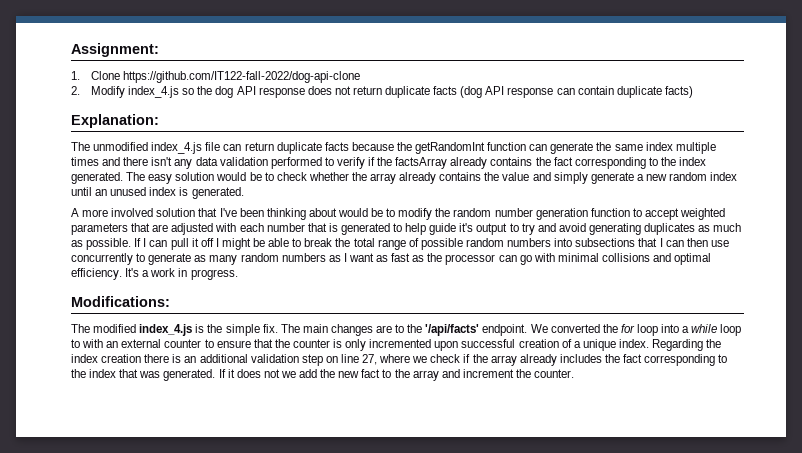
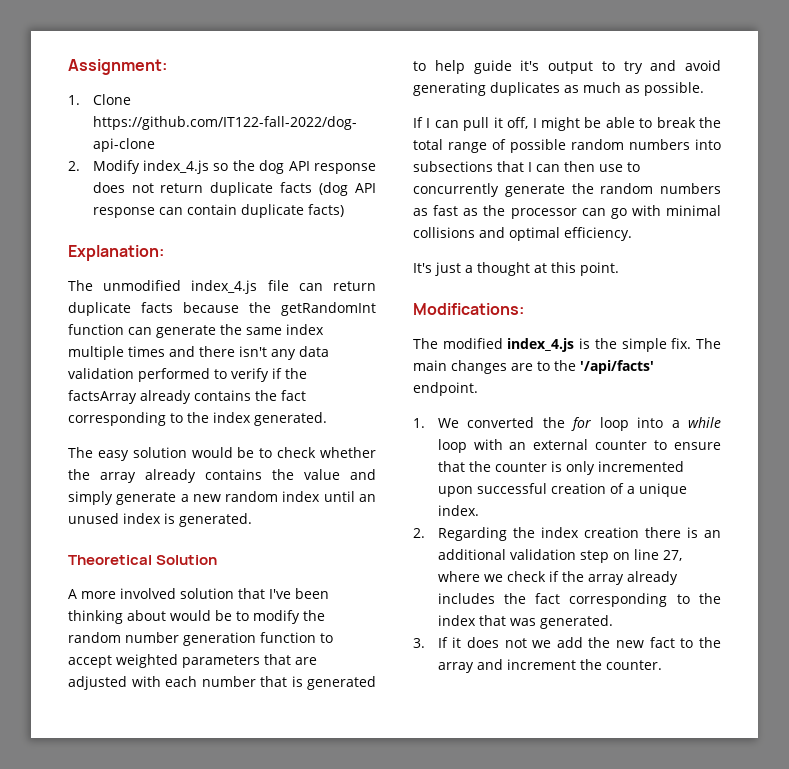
(123, 178) none -> (327, 419) //
(244, 193) none -> [68,555,218,565] // Theoretical Solution
(132, 244) none -> (704, 89) //
[200,238,214,247] off -> [507,117,529,129] off,
[71,253,374,265] concurrently to generate as many random numbers as I want -> [627,162,640,172] [413,183,721,197] to concurrently generate the random numbers
[125,268,238,280] It's a work in progress. -> [413,262,619,276] // It's just a thought at this point.
(528, 330) none -> [413,418,425,428] // 1.
[71,339,80,348] to -> (467, 446) none
(649, 343) none -> [413,528,425,538] // 2.
(216, 375) none -> [413,638,425,648] // 3.

